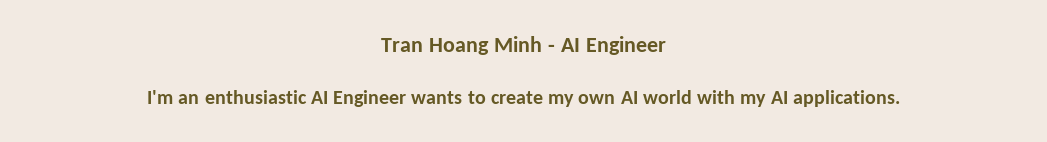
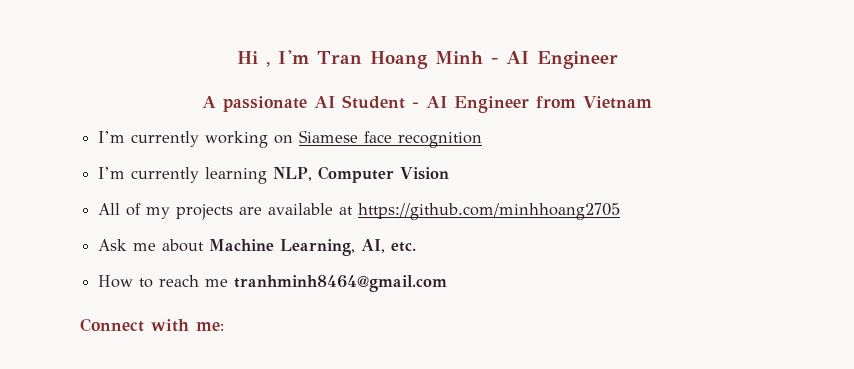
(381, 45) none -> [236,50,309,67] Hi , I'm
[147,90,900,107] I'm an enthusiastic AI Engineer wants to create my own AI world with my AI applications. -> [202,95,652,113] [98,130,483,148] [98,166,450,184] [98,203,621,220] [98,239,417,256] [98,275,448,292] [80,318,224,332] A passionate AI Student - AI Engineer from Vietnam // I’m currently working on Siamese face recognition // I’m currently learning NLP, Computer Vision // All of my projects are available at https://github.com/minhhoang2705 // Ask me about Machine Learning, AI, etc. // How to reach me tranhminh8464@gmail.com // Connect with me:

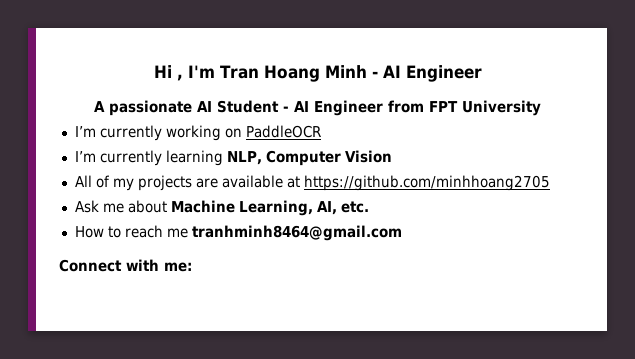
[583,96,652,109] Vietnam -> [429,100,541,116] FPT University
[299,130,483,148] Siamese face recognition -> [245,125,321,138] PaddleOCR

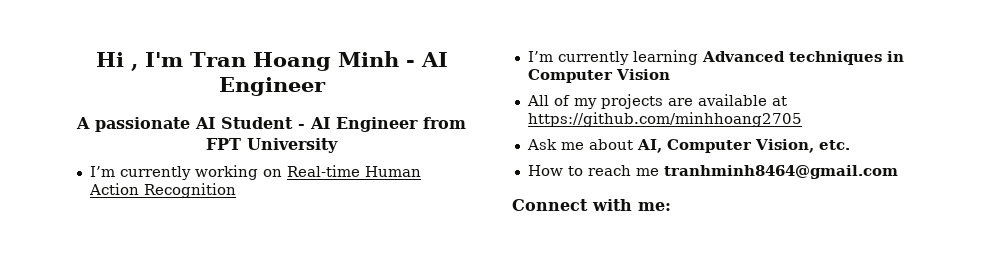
[245,125,321,138] PaddleOCR -> [286,165,421,177] [88,183,236,198] Real-time Human Action Recognition
[226,151,262,165] NLP, -> [701,51,904,65] Advanced techniques in
[170,200,337,216] Machine Learning, AI, -> [636,139,814,153] AI, Computer Vision,

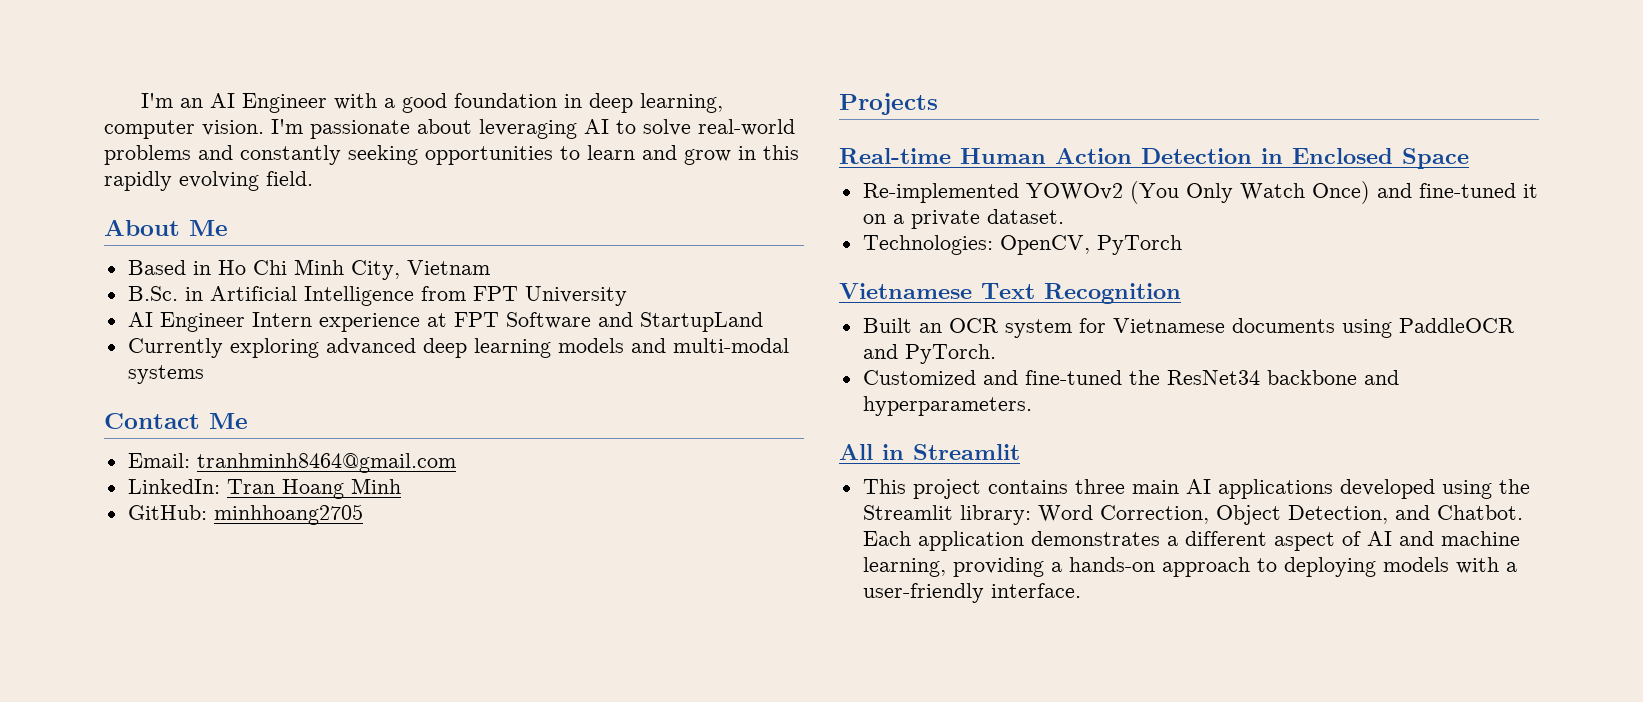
[95,51,448,71] [218,77,326,96] [76,117,466,132] [206,138,338,153] [89,165,421,180] [88,183,236,198] [527,50,904,65] [527,69,670,83] [526,94,787,109] [527,112,802,127] [526,139,850,153] [527,165,898,179] [512,199,671,211] Hi , I'm Tran Hoang Minh - AI Engineer // A passionate AI Student - AI Engineer from FPT University // I’m currently working on Real-time Human Action Recognition // I’m currently learning Advanced techniques in Computer Vision // All of my projects are available at https://github.com/minhhoang2705 // Ask me about AI, Computer Vision, etc. // How to reach me tranhminh8464@gmail.com // Connect with me: -> [141,93,724,113] [104,119,795,139] [104,145,799,165] [104,171,313,191] [104,219,228,236] [127,259,490,280] [127,286,627,306] [127,312,763,332] [127,338,789,358] [127,365,204,384] [104,413,248,429] [127,453,456,473] [127,478,401,499] [127,504,363,525] [839,93,938,115] [839,148,1469,169] [862,181,1538,204] [862,209,1064,229] [862,235,1182,255] [839,283,1181,304] [862,318,1515,338] [862,344,996,364] [862,370,1399,385] [862,396,1032,416] [839,444,1020,460] [862,479,1530,499] [862,505,1523,525] [862,531,1520,551] [862,557,1517,577] [862,583,1081,603] I'm an AI Engineer with a good foundation in deep learning, computer vision. I'm passionate about leveraging AI to solve real-world problems and constantly seeking opportunities to learn and grow in this rapidly evolving field. // About Me // Based in Ho Chi Minh City, Vietnam // B.Sc. in Artificial Intelligence from FPT University // AI Engineer Intern experience at FPT Software and StartupLand // Currently exploring advanced deep learning models and multi-modal systems // Contact Me // Email: tranhminh8464@gmail.com // LinkedIn: Tran Hoang Minh // GitHub: minhhoang2705 // Projects // Real-time Human Action Detection in Enclosed Space // Re-implemented YOWOv2 (You Only Watch Once) and fine-tuned it on a private dataset. // Technologies: OpenCV, PyTorch // Vietnamese Text Recognition // Built an OCR system for Vietnamese documents using PaddleOCR and PyTorch. // Customized and fine-tuned the ResNet34 backbone and hyperparameters. // All in Streamlit // This project contains three main AI applications developed using the Streamlit library: Word Correction, Object Detection, and Chatbot. Each application demonstrates a different aspect of AI and machine learning, providing a hands-on approach to deploying models with a user-friendly interface.

